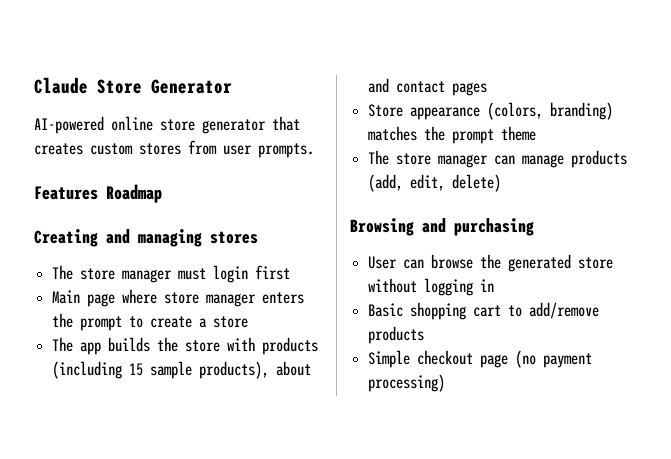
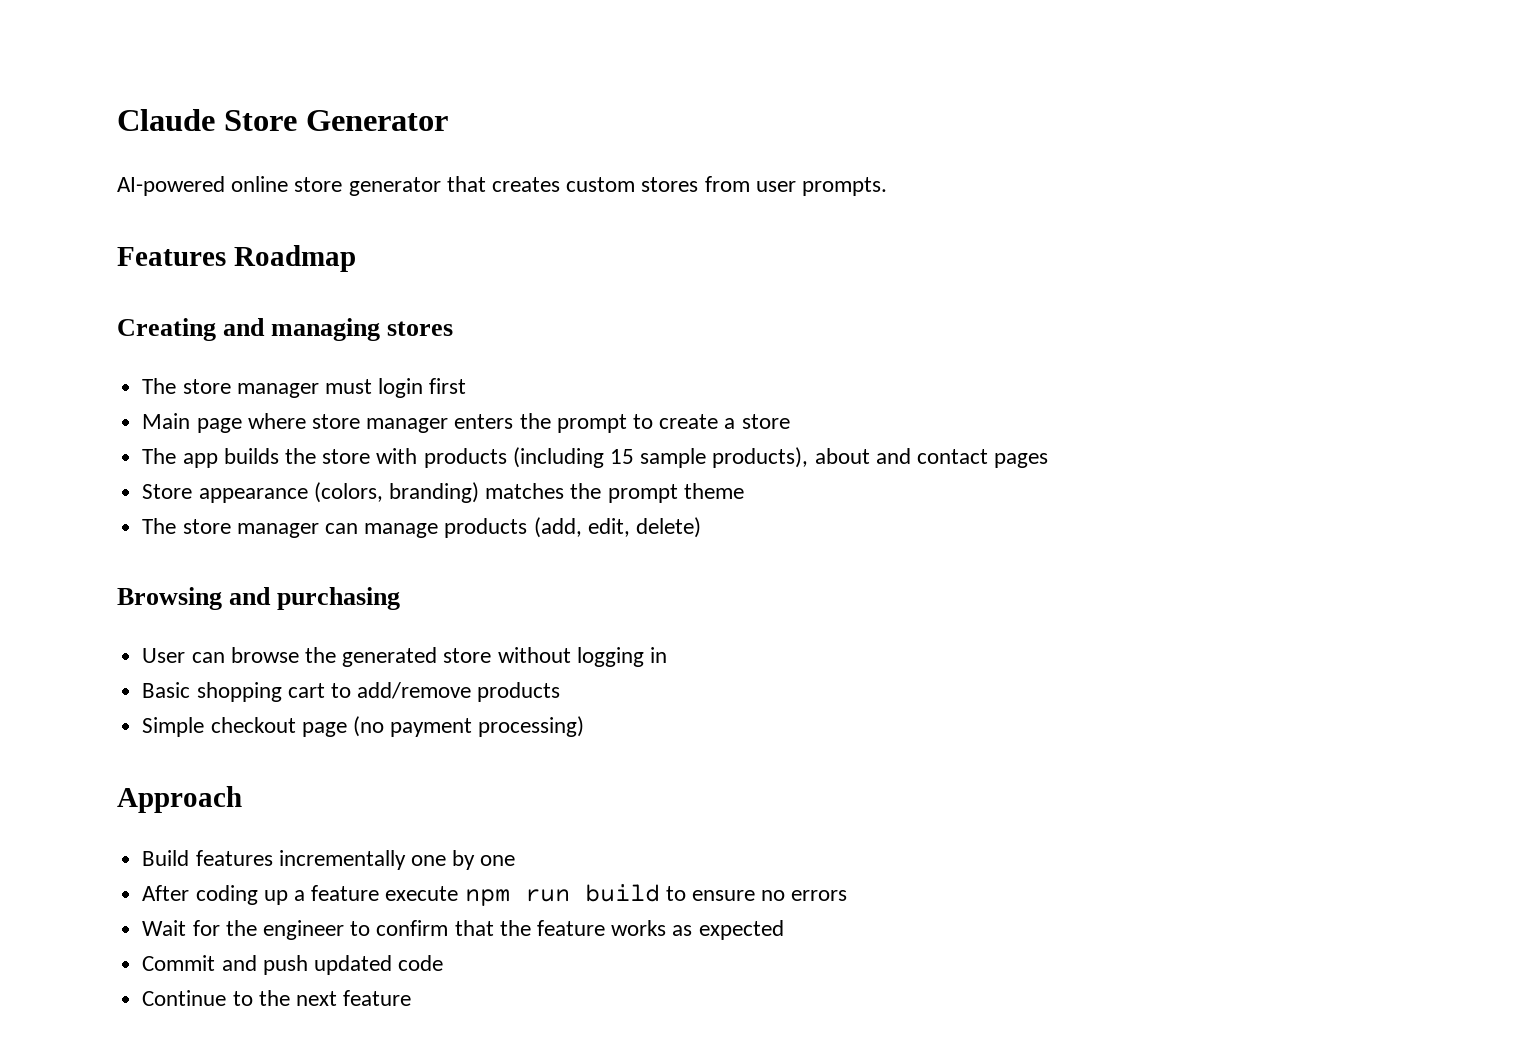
(446, 383) none -> [117,786,242,813] [142,850,516,870] [142,884,848,906] [142,920,784,940] [142,955,444,975] [142,990,412,1006] // Approach // Build features incrementally one by one // After coding up a feature execute npm run build to ensure no errors // Wait for the engineer to confirm that the feature works as expected // Commit and push updated code // Continue to the next feature

